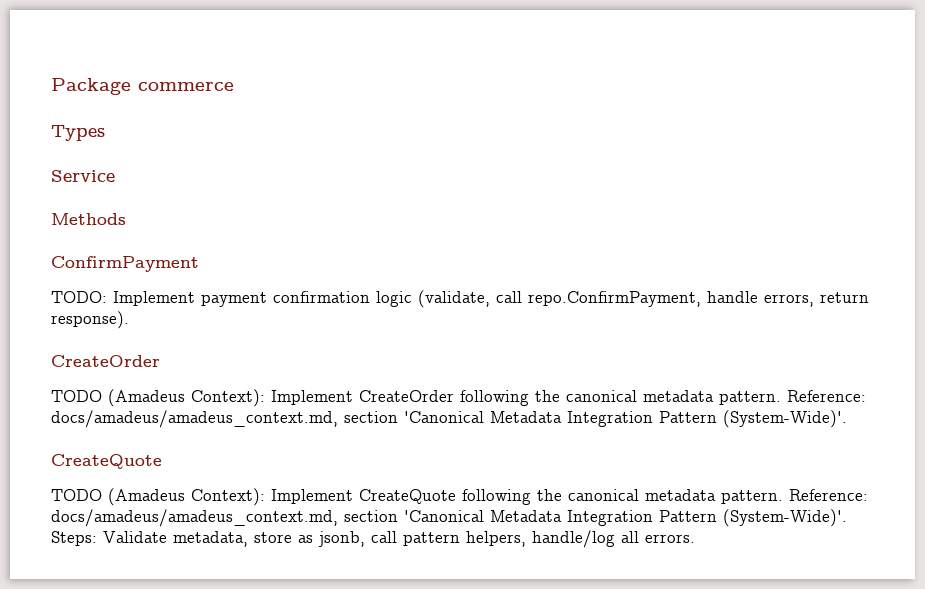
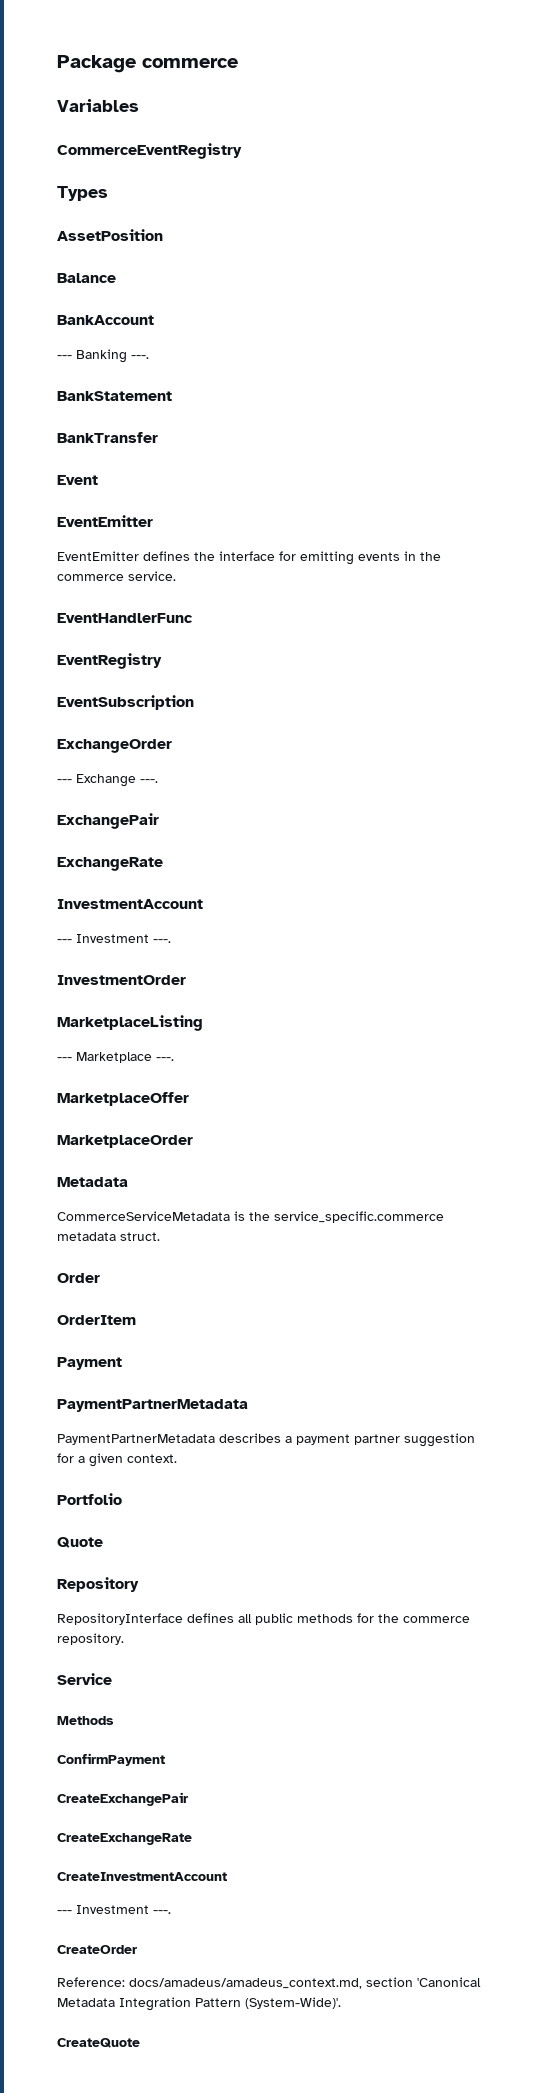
(234, 86) none -> [57,99,139,112] [57,143,242,159] // Variables // CommerceEventRegistry
[51,170,115,182] [51,213,126,225] [51,256,199,272] [51,290,869,308] [51,311,129,329] [51,355,160,367] [51,389,781,407] Service // Methods // ConfirmPayment // TODO: Implement payment confirmation logic (validate, call repo.ConfirmPayment, handle errors, return response). // CreateOrder // TODO (Amadeus Context): Implement CreateOrder following the canonical metadata pattern. -> [57,229,163,241] [57,273,116,283] [57,315,154,325] [57,349,149,363] [57,391,172,401] [57,432,158,443] [57,475,98,485] [57,515,153,527] [57,551,441,565] [57,571,176,581] [57,613,193,623] [57,653,162,669] [57,695,194,710] [57,739,172,753] [57,774,158,787] [57,813,159,829] [57,857,163,871] [57,899,203,909] [57,934,171,943] [57,975,186,985] [57,1015,203,1031] [57,1052,174,1063] [57,1092,189,1106] [57,1135,193,1148] [57,1177,128,1187] [57,1211,444,1223] [57,1232,160,1241] [57,1273,100,1283] [57,1315,136,1325] [57,1357,122,1370] [57,1399,248,1412] [57,1433,475,1447] [57,1453,177,1467] [57,1493,122,1505] [57,1537,103,1548] [57,1577,139,1592] [57,1613,470,1625] [57,1633,124,1645] [57,1673,112,1685] [57,1716,114,1725] [57,1753,165,1766] [57,1792,188,1806] [57,1833,192,1845] [57,1872,227,1881] [57,1905,171,1914] [57,1945,137,1954] AssetPosition // Balance // BankAccount // --- Banking ---. // BankStatement // BankTransfer // Event // EventEmitter // EventEmitter defines the interface for emitting events in the commerce service. // EventHandlerFunc // EventRegistry // EventSubscription // ExchangeOrder // --- Exchange ---. // ExchangePair // ExchangeRate // InvestmentAccount // --- Investment ---. // InvestmentOrder // MarketplaceListing // --- Marketplace ---. // MarketplaceOffer // MarketplaceOrder // Metadata // CommerceServiceMetadata is the service_specific.commerce metadata struct. // Order // OrderItem // Payment // PaymentPartnerMetadata // PaymentPartnerMetadata describes a payment partner suggestion for a given context. // Portfolio // Quote // Repository // RepositoryInterface defines all public methods for the commerce repository. // Service // Methods // ConfirmPayment // CreateExchangePair // CreateExchangeRate // CreateInvestmentAccount // --- Investment ---. // CreateOrder //
[51,488,868,506] [51,509,847,527] [51,530,695,548] // TODO (Amadeus Context): Implement CreateQuote following the canonical metadata pattern. Reference: docs/amadeus/amadeus_context.md, section 'Canonical Metadata Integration Pattern (System-Wide)'. Steps: Validate metadata, store as jsonb, call pattern helpers, handle/log all errors. -> (140, 2043) none

